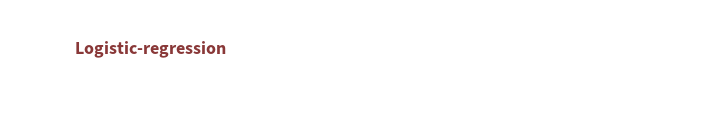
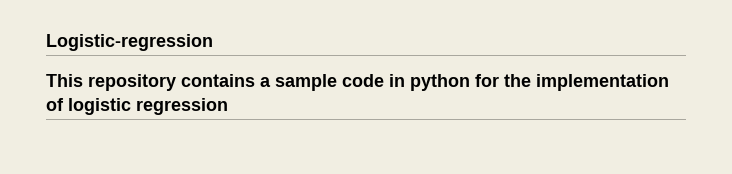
(226, 49) none -> [46,74,669,91] [46,98,228,115] // This repository contains a sample code in python for the implementation of logistic regression

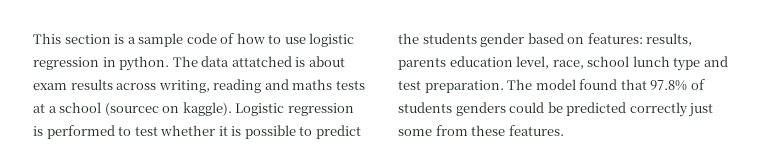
[46,34,213,51] [46,74,669,91] [46,98,228,115] Logistic-regression // This repository contains a sample code in python for the implementation of logistic regression -> [33,33,355,47] [33,56,345,71] [33,79,365,93] [33,102,354,116] [33,125,361,139] [398,33,693,47] [398,56,728,71] [398,79,705,93] [398,102,714,117] [398,125,564,136] This section is a sample code of how to use logistic regression in python. The data attatched is about exam results across writing, reading and maths tests at a school (sourcec on kaggle). Logistic regression is performed to test whether it is possible to predict the students gender based on features: results, parents education level, race, school lunch type and test preparation. The model found that 97.8% of students genders could be predicted correctly just some from these features.

